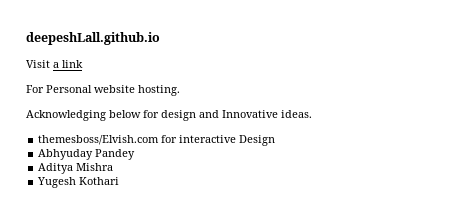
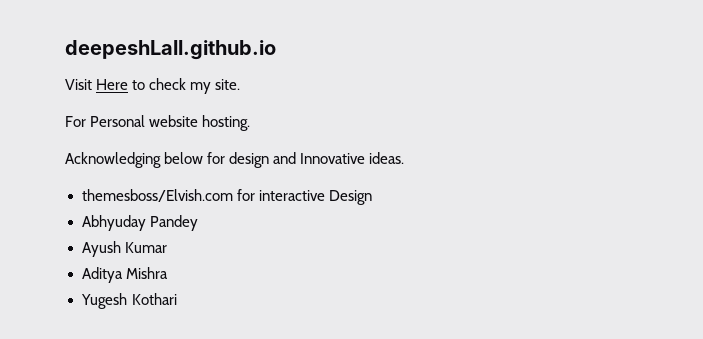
[53,60,83,68] a link -> [96,78,241,94] Here to check my site.
(136, 154) none -> [81,241,167,257] // Ayush Kumar

